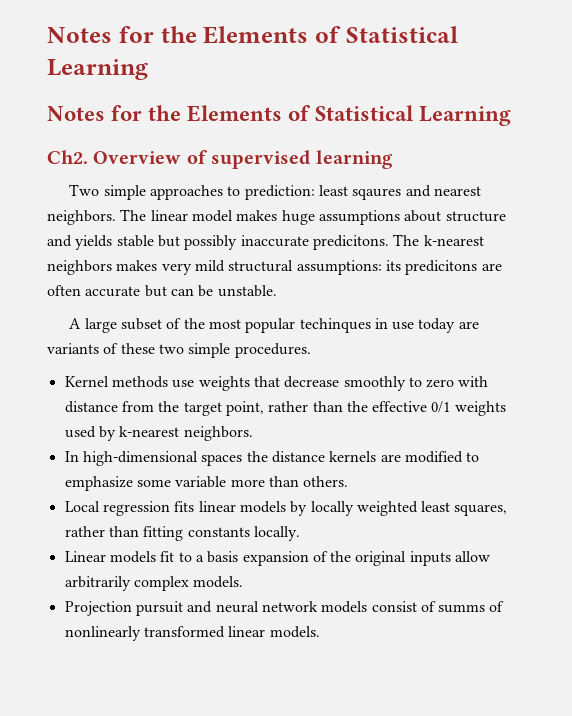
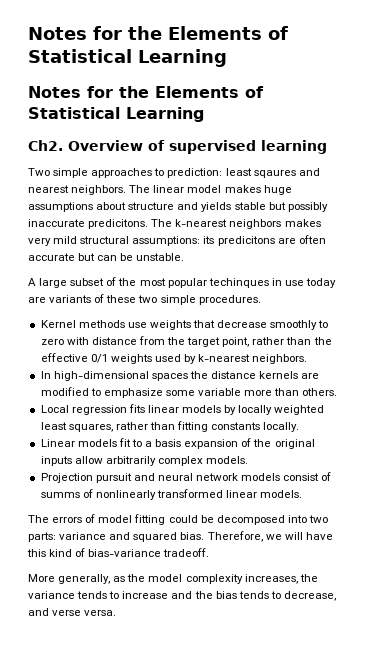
(320, 632) none -> [28,514,328,525] [28,531,333,542] [27,548,210,557] [28,574,318,584] [28,591,336,601] [28,608,117,616] // The errors of model fitting could be decomposed into two parts: variance and squared bias. Therefore, we will have this kind of bias-variance tradeoff. // More generally, as the model complexity increases, the variance tends to increase and the bias tends to decrease, and verse versa.

